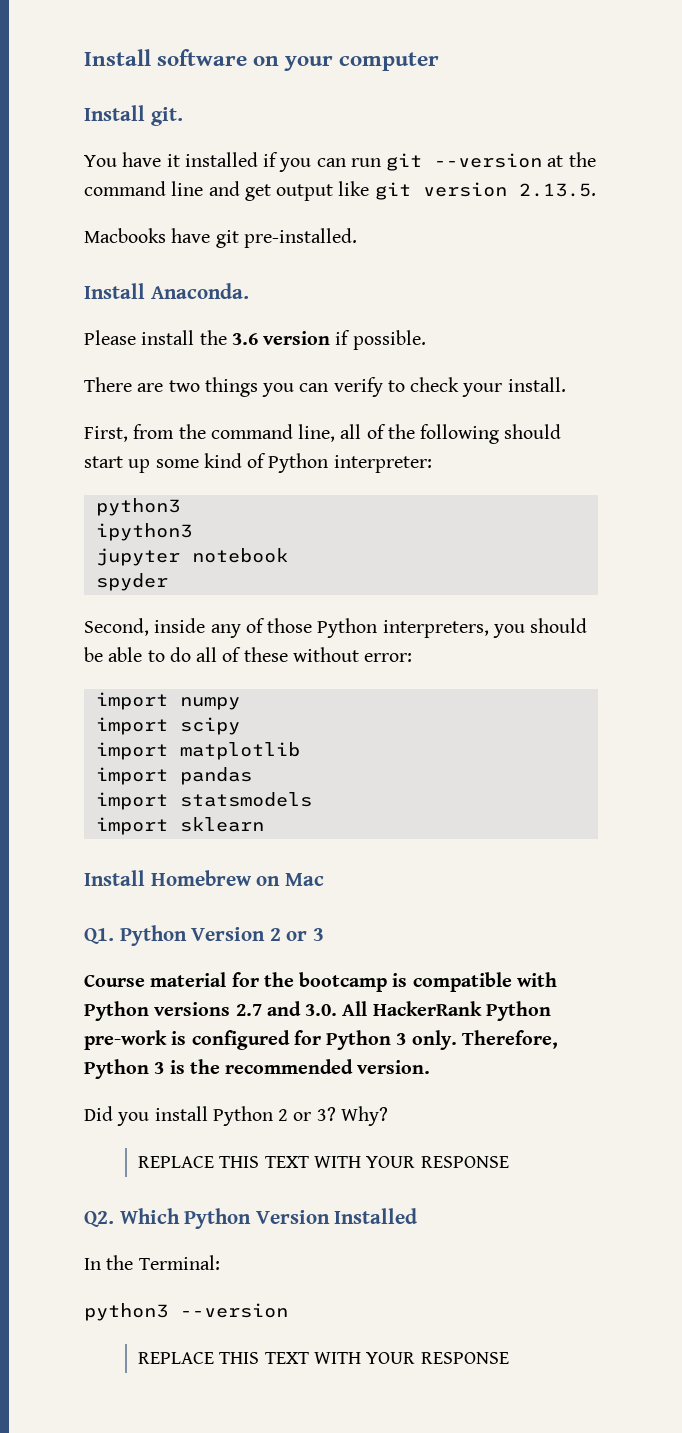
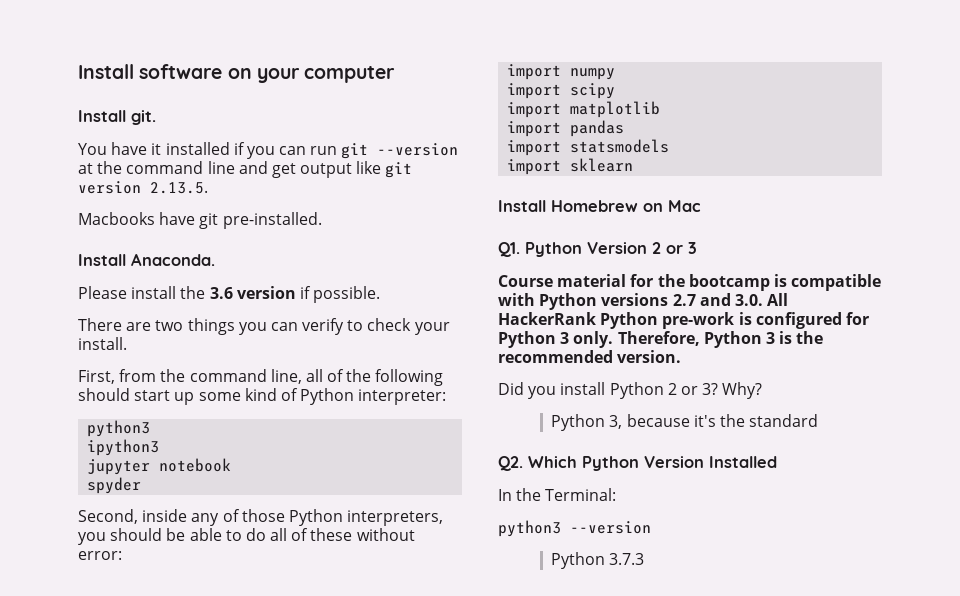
[138,1156,509,1168] REPLACE THIS TEXT WITH YOUR RESPONSE -> [551,414,819,431] Python 3, because it's the standard
[138,1352,509,1364] REPLACE THIS TEXT WITH YOUR RESPONSE -> [551,552,645,569] Python 3.7.3

